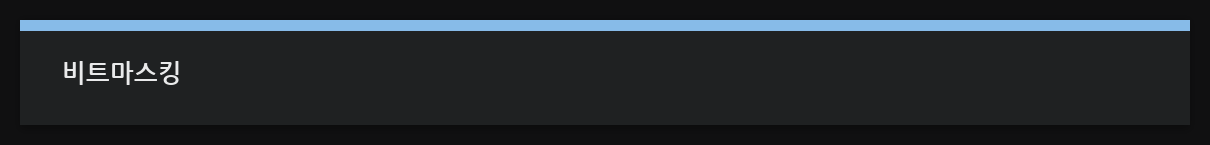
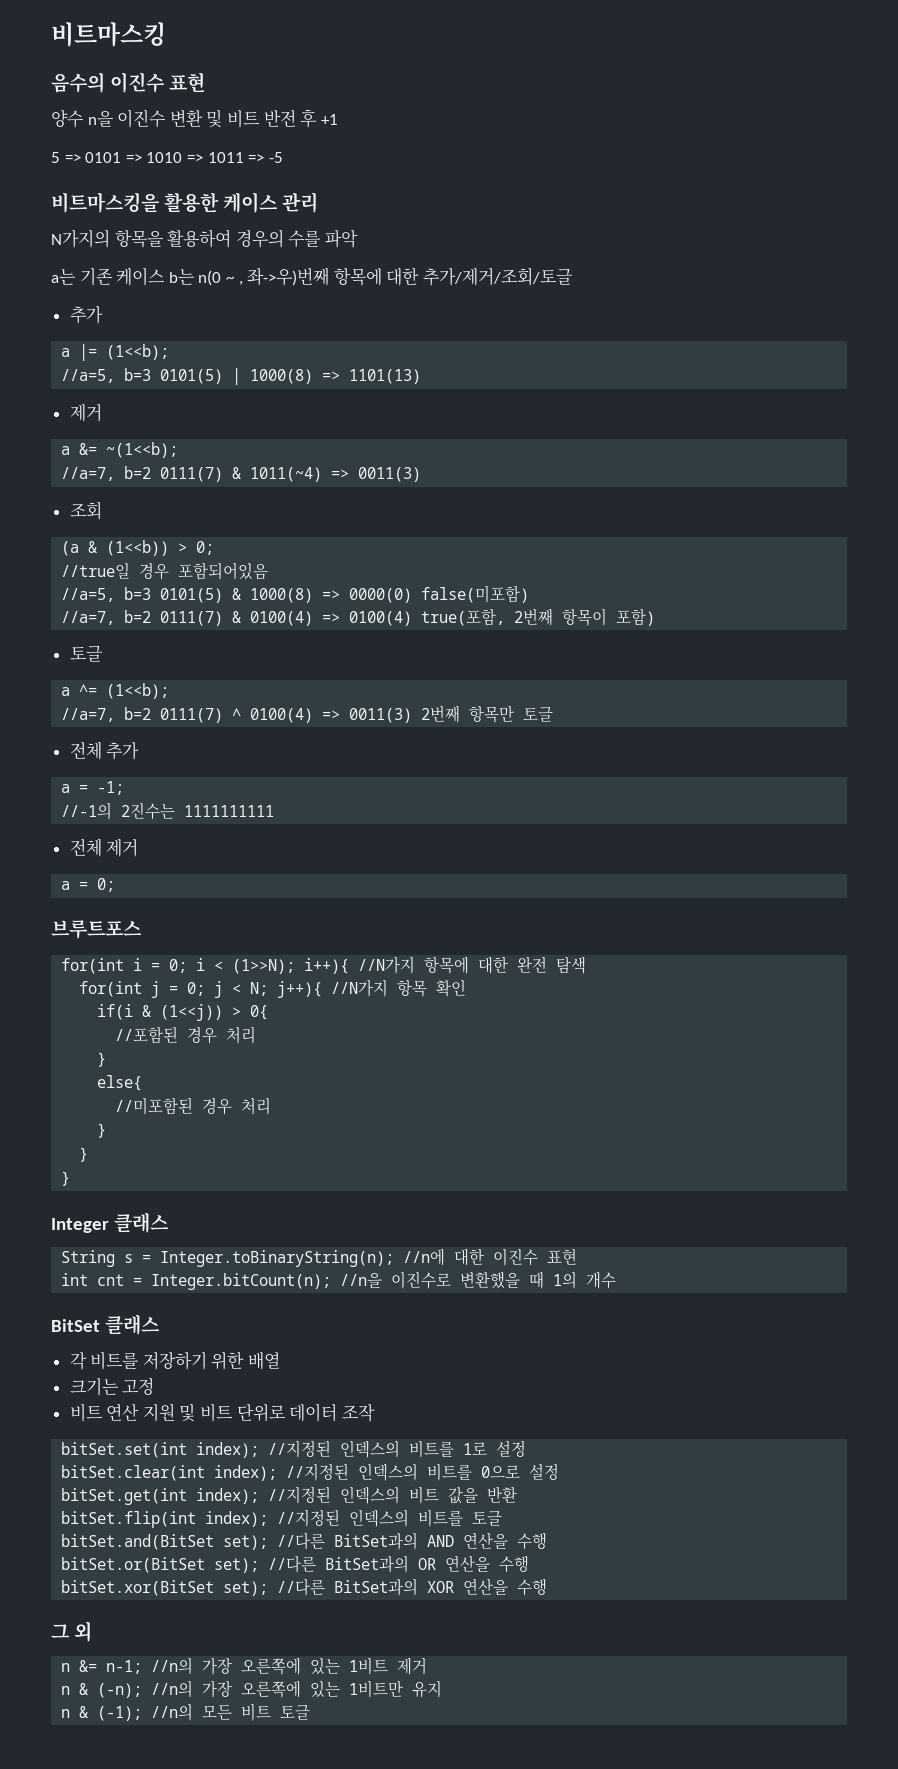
(182, 73) none -> [51,72,206,93] [51,109,338,128] [51,152,283,163] [51,192,319,213] [51,229,358,248] [51,267,573,286] [69,306,103,324] [61,344,170,361] [61,368,422,385] [69,403,102,422] [61,442,179,458] [61,466,422,482] [69,501,102,520] [61,540,215,556] [61,562,269,580] [61,585,530,603] [61,608,656,626] [69,645,103,662] [61,683,170,699] [61,705,554,723] [69,741,140,760] [61,781,125,795] [61,802,275,820] [69,838,139,857] [61,878,116,892] [51,920,142,939] [61,956,587,974] [79,979,467,998] [97,1004,269,1021] [115,1026,257,1044] [97,1052,107,1067] [97,1075,143,1091] [115,1097,272,1115] [97,1123,107,1138] [79,1147,89,1162] [61,1171,71,1186] [51,1212,170,1233] [61,1248,578,1267] [61,1271,617,1290] [51,1314,161,1335] [69,1351,281,1370] [69,1378,155,1396] [69,1403,375,1422] [61,1440,527,1458] [61,1463,560,1481] [61,1486,518,1505] [61,1509,503,1528] [61,1532,548,1550] [61,1555,530,1573] [61,1578,548,1596] [51,1621,93,1642] [61,1657,428,1675] [61,1680,443,1698] [61,1703,311,1721] // 음수의 이진수 표현 // 양수 n을 이진수 변환 및 비트 반전 후 +1 // 5 => 0101 => 1010 => 1011 => -5 // 비트마스킹을 활용한 케이스 관리 // N가지의 항목을 활용하여 경우의 수를 파악 // a는 기존 케이스 b는 n(0 ~ , 좌->우)번째 항목에 대한 추가/제거/조회/토글 // 추가 // a |= (1<<b); // //a=5, b=3 0101(5) | 1000(8) => 1101(13) // 제거 // a &= ~(1<<b); // //a=7, b=2 0111(7) & 1011(~4) => 0011(3) // 조회 // (a & (1<<b)) > 0; // //true일 경우 포함되어있음 // //a=5, b=3 0101(5) & 1000(8) => 0000(0) false(미포함) // //a=7, b=2 0111(7) & 0100(4) => 0100(4) true(포함, 2번째 항목이 포함) // 토글 // a ^= (1<<b); // //a=7, b=2 0111(7) ^ 0100(4) => 0011(3) 2번째 항목만 토글 // 전체 추가 // a = -1; // //-1의 2진수는 1111111111 // 전체 제거 // a = 0; // 브루트포스 // for(int i = 0; i < (1>>N); i++){ //N가지 항목에 대한 완전 탐색 // for(int j = 0; j < N; j++){ //N가지 항목 확인 // if(i & (1<<j)) > 0{ // //포함된 경우 처리 // } // else{ // //미포함된 경우 처리 // } // } // } // Integer 클래스 // String s = Integer.toBinaryString(n); //n에 대한 이진수 표현 // int cnt = Integer.bitCount(n); //n을 이진수로 변환했을 때 1의 개수 // BitSet 클래스 // 각 비트를 저장하기 위한 배열 // 크기는 고정 // 비트 연산 지원 및 비트 단위로 데이터 조작 // bitSet.set(int index); //지정된 인덱스의 비트를 1로 설정 // bitSet.clear(int index); //지정된 인덱스의 비트를 0으로 설정 // bitSet.get(int index); //지정된 인덱스의 비트 값을 반환 // bitSet.flip(int index); //지정된 인덱스의 비트를 토글 // bitSet.and(BitSet set); //다른 BitSet과의 AND 연산을 수행 // bitSet.or(BitSet set); //다른 BitSet과의 OR 연산을 수행 // bitSet.xor(BitSet set); //다른 BitSet과의 XOR 연산을 수행 // 그 외 // n &= n-1; //n의 가장 오른쪽에 있는 1비트 제거 // n & (-n); //n의 가장 오른쪽에 있는 1비트만 유지 // n & (-1); //n의 모든 비트 토글

